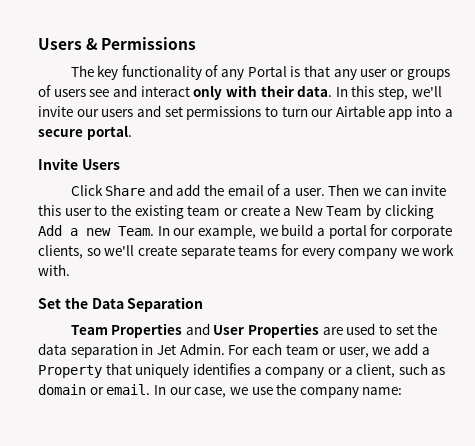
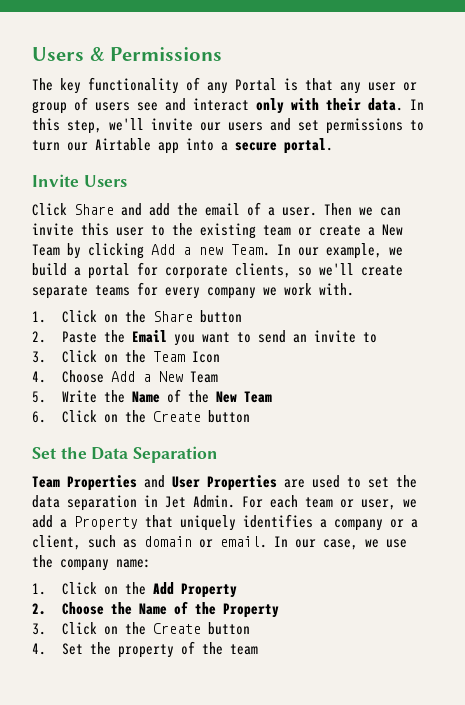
[406,69,450,80] groups -> [32,101,67,114] group
(70, 270) none -> [32,310,242,323] [32,330,377,346] [32,350,220,363] [32,370,218,383] [32,389,272,403] [32,410,250,423] // 1. Click on the Share button // 2. Paste the Email you want to send an invite to // 3. Click on the Team Icon // 4. Choose Add a New Team // 5. Write the Name of the New Team // 6. Click on the Create button
(403, 391) none -> [32,582,237,598] [32,601,279,618] [32,622,250,635] [32,641,258,658] // 1. Click on the Add Property // 2. Choose the Name of the Property // 3. Click on the Create button // 4. Set the property of the team

